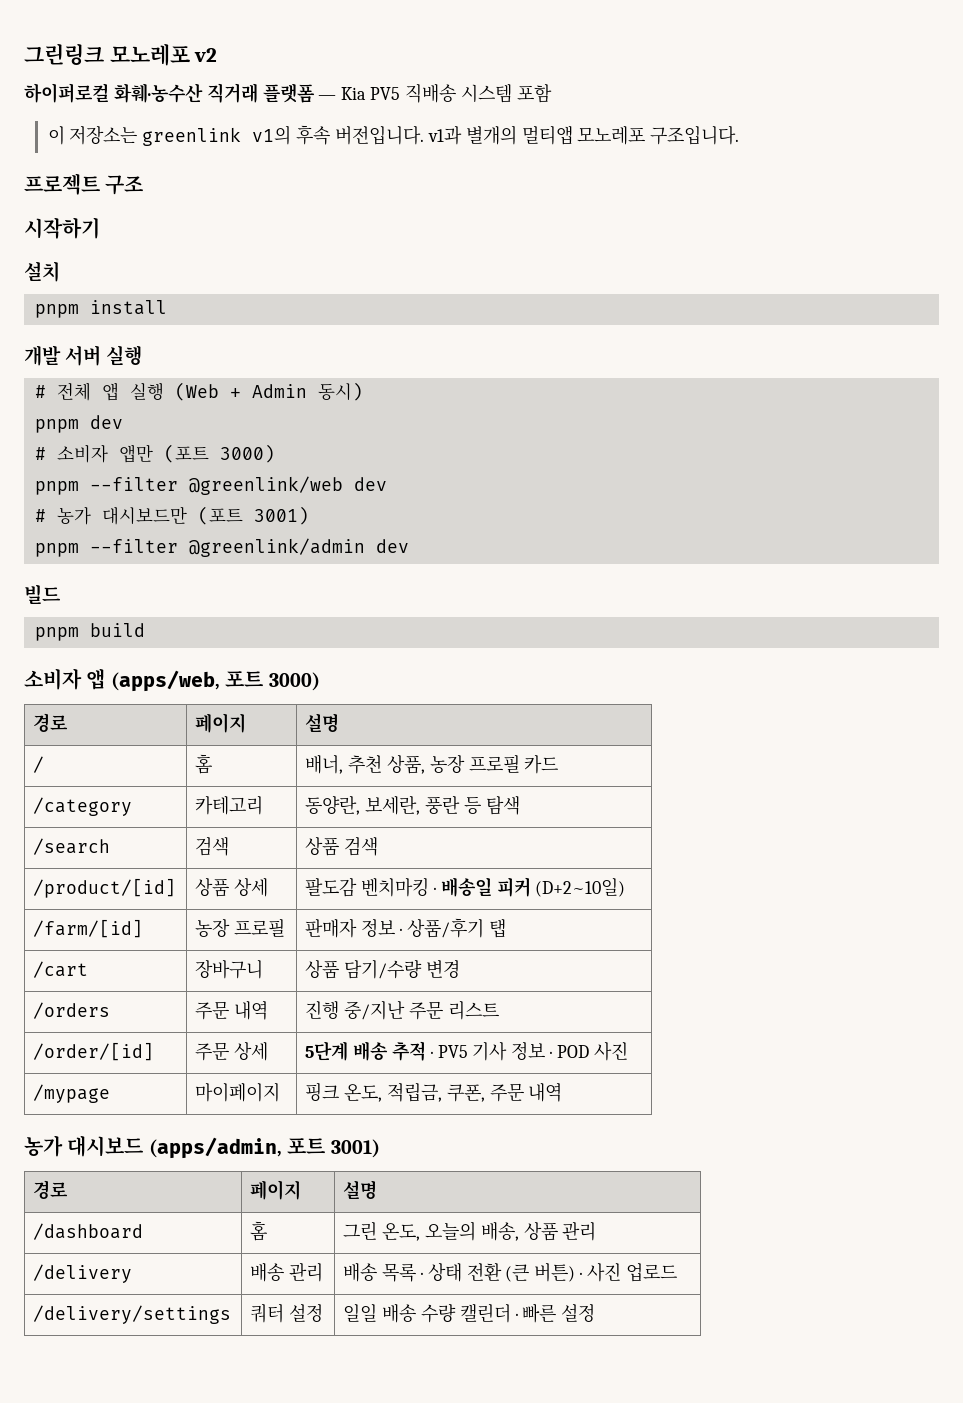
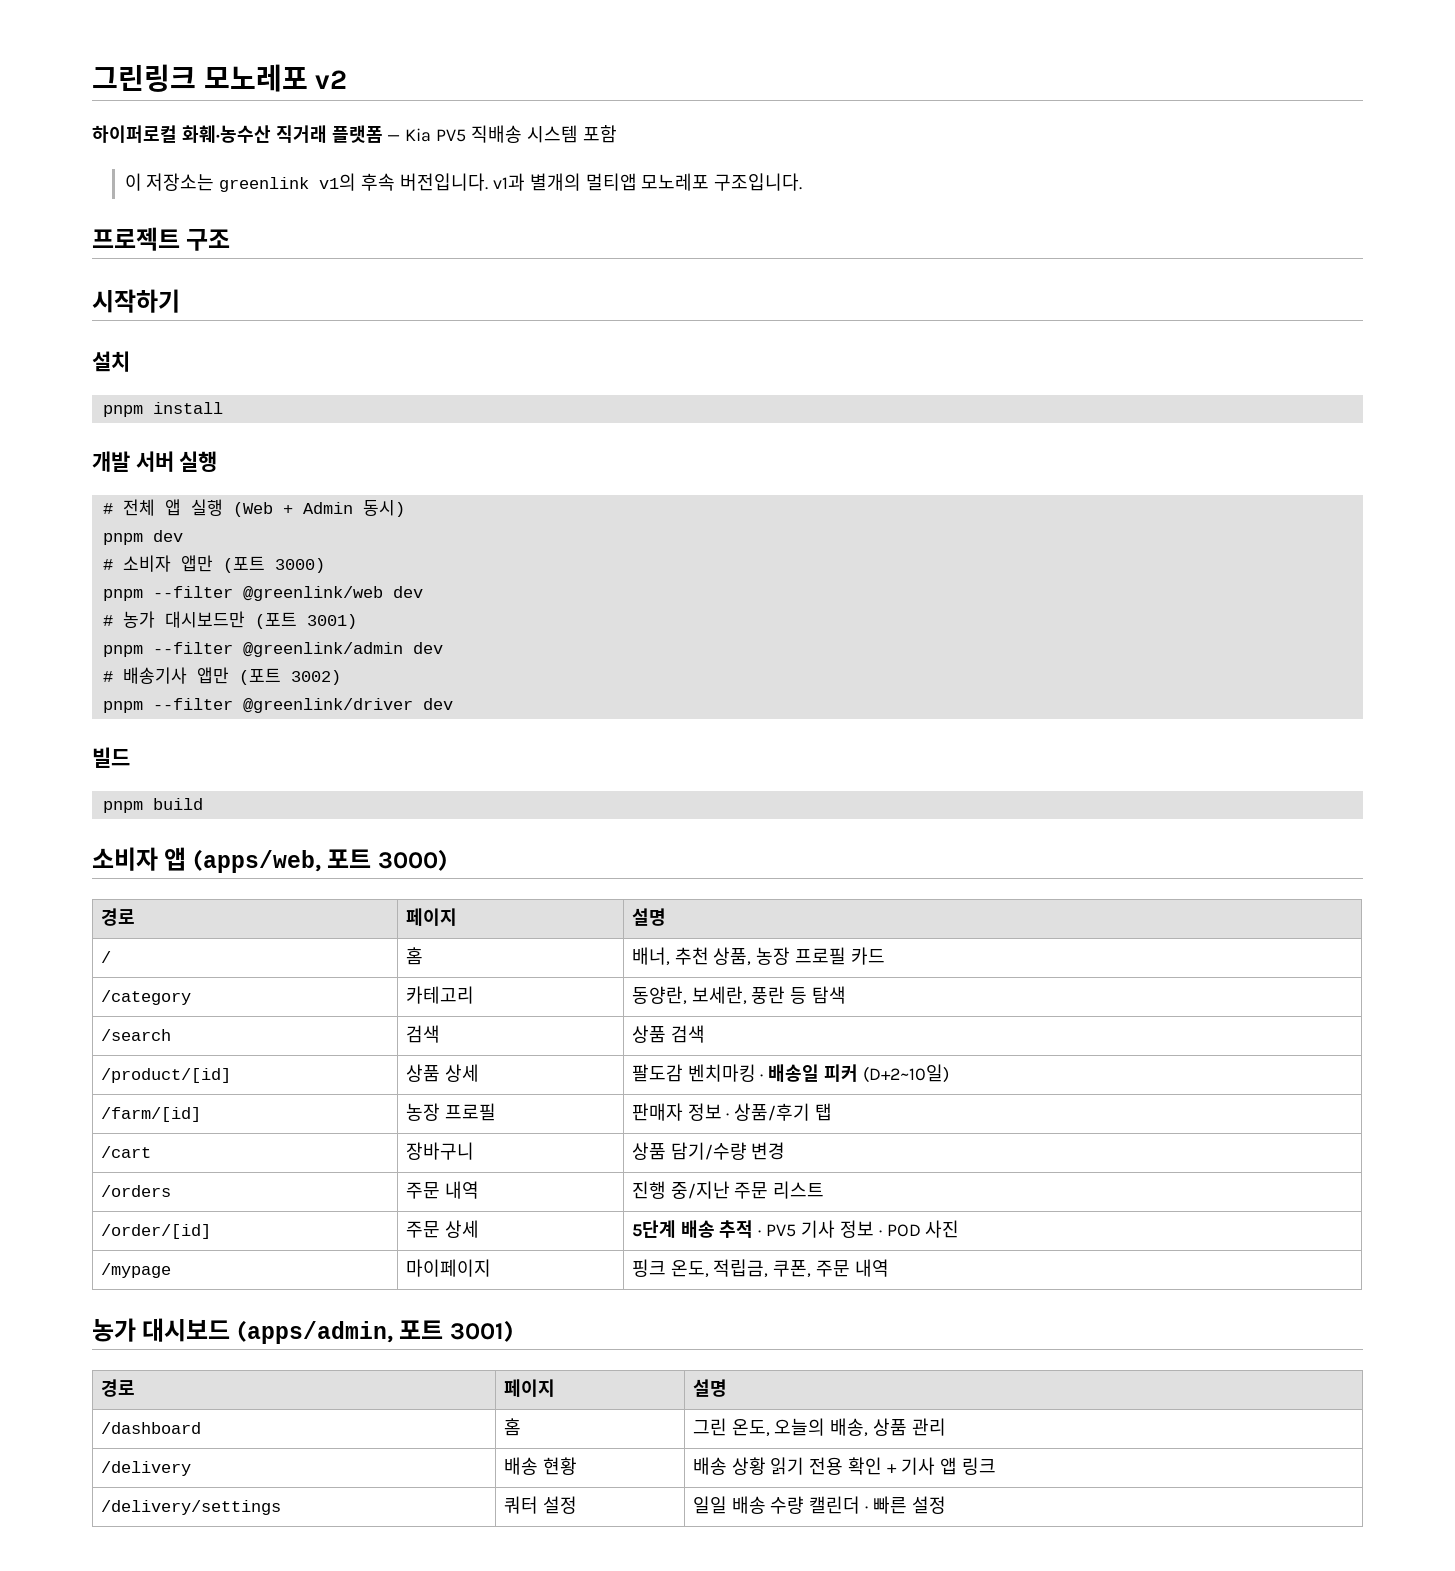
(409, 546) none -> [102,667,341,685] [102,698,453,713] // # 배송기사 앱만 (포트 3002) // pnpm --filter @greenlink/driver dev
[288,1263,323,1282] [343,1263,677,1282] 관리 | 배송 목록 · 상태 전환 (큰 버튼) · 사진 업로드 -> [542,1457,577,1475] [692,1457,996,1475] 현황 | 배송 상황 읽기 전용 확인 + 기사 앱 링크

